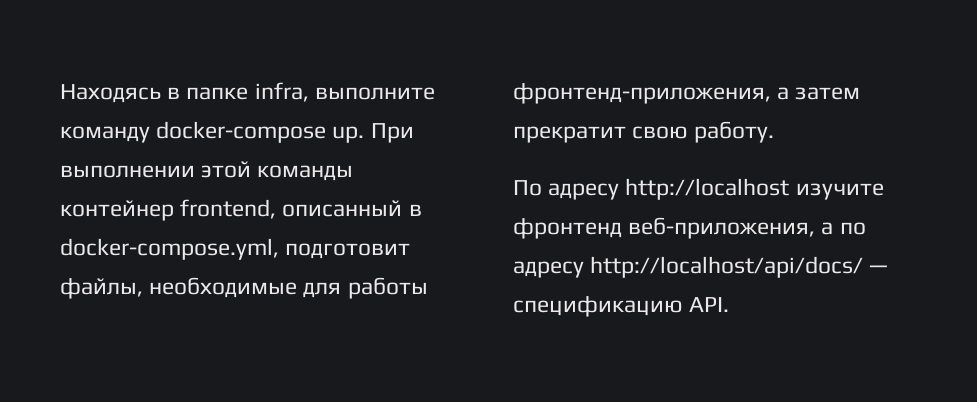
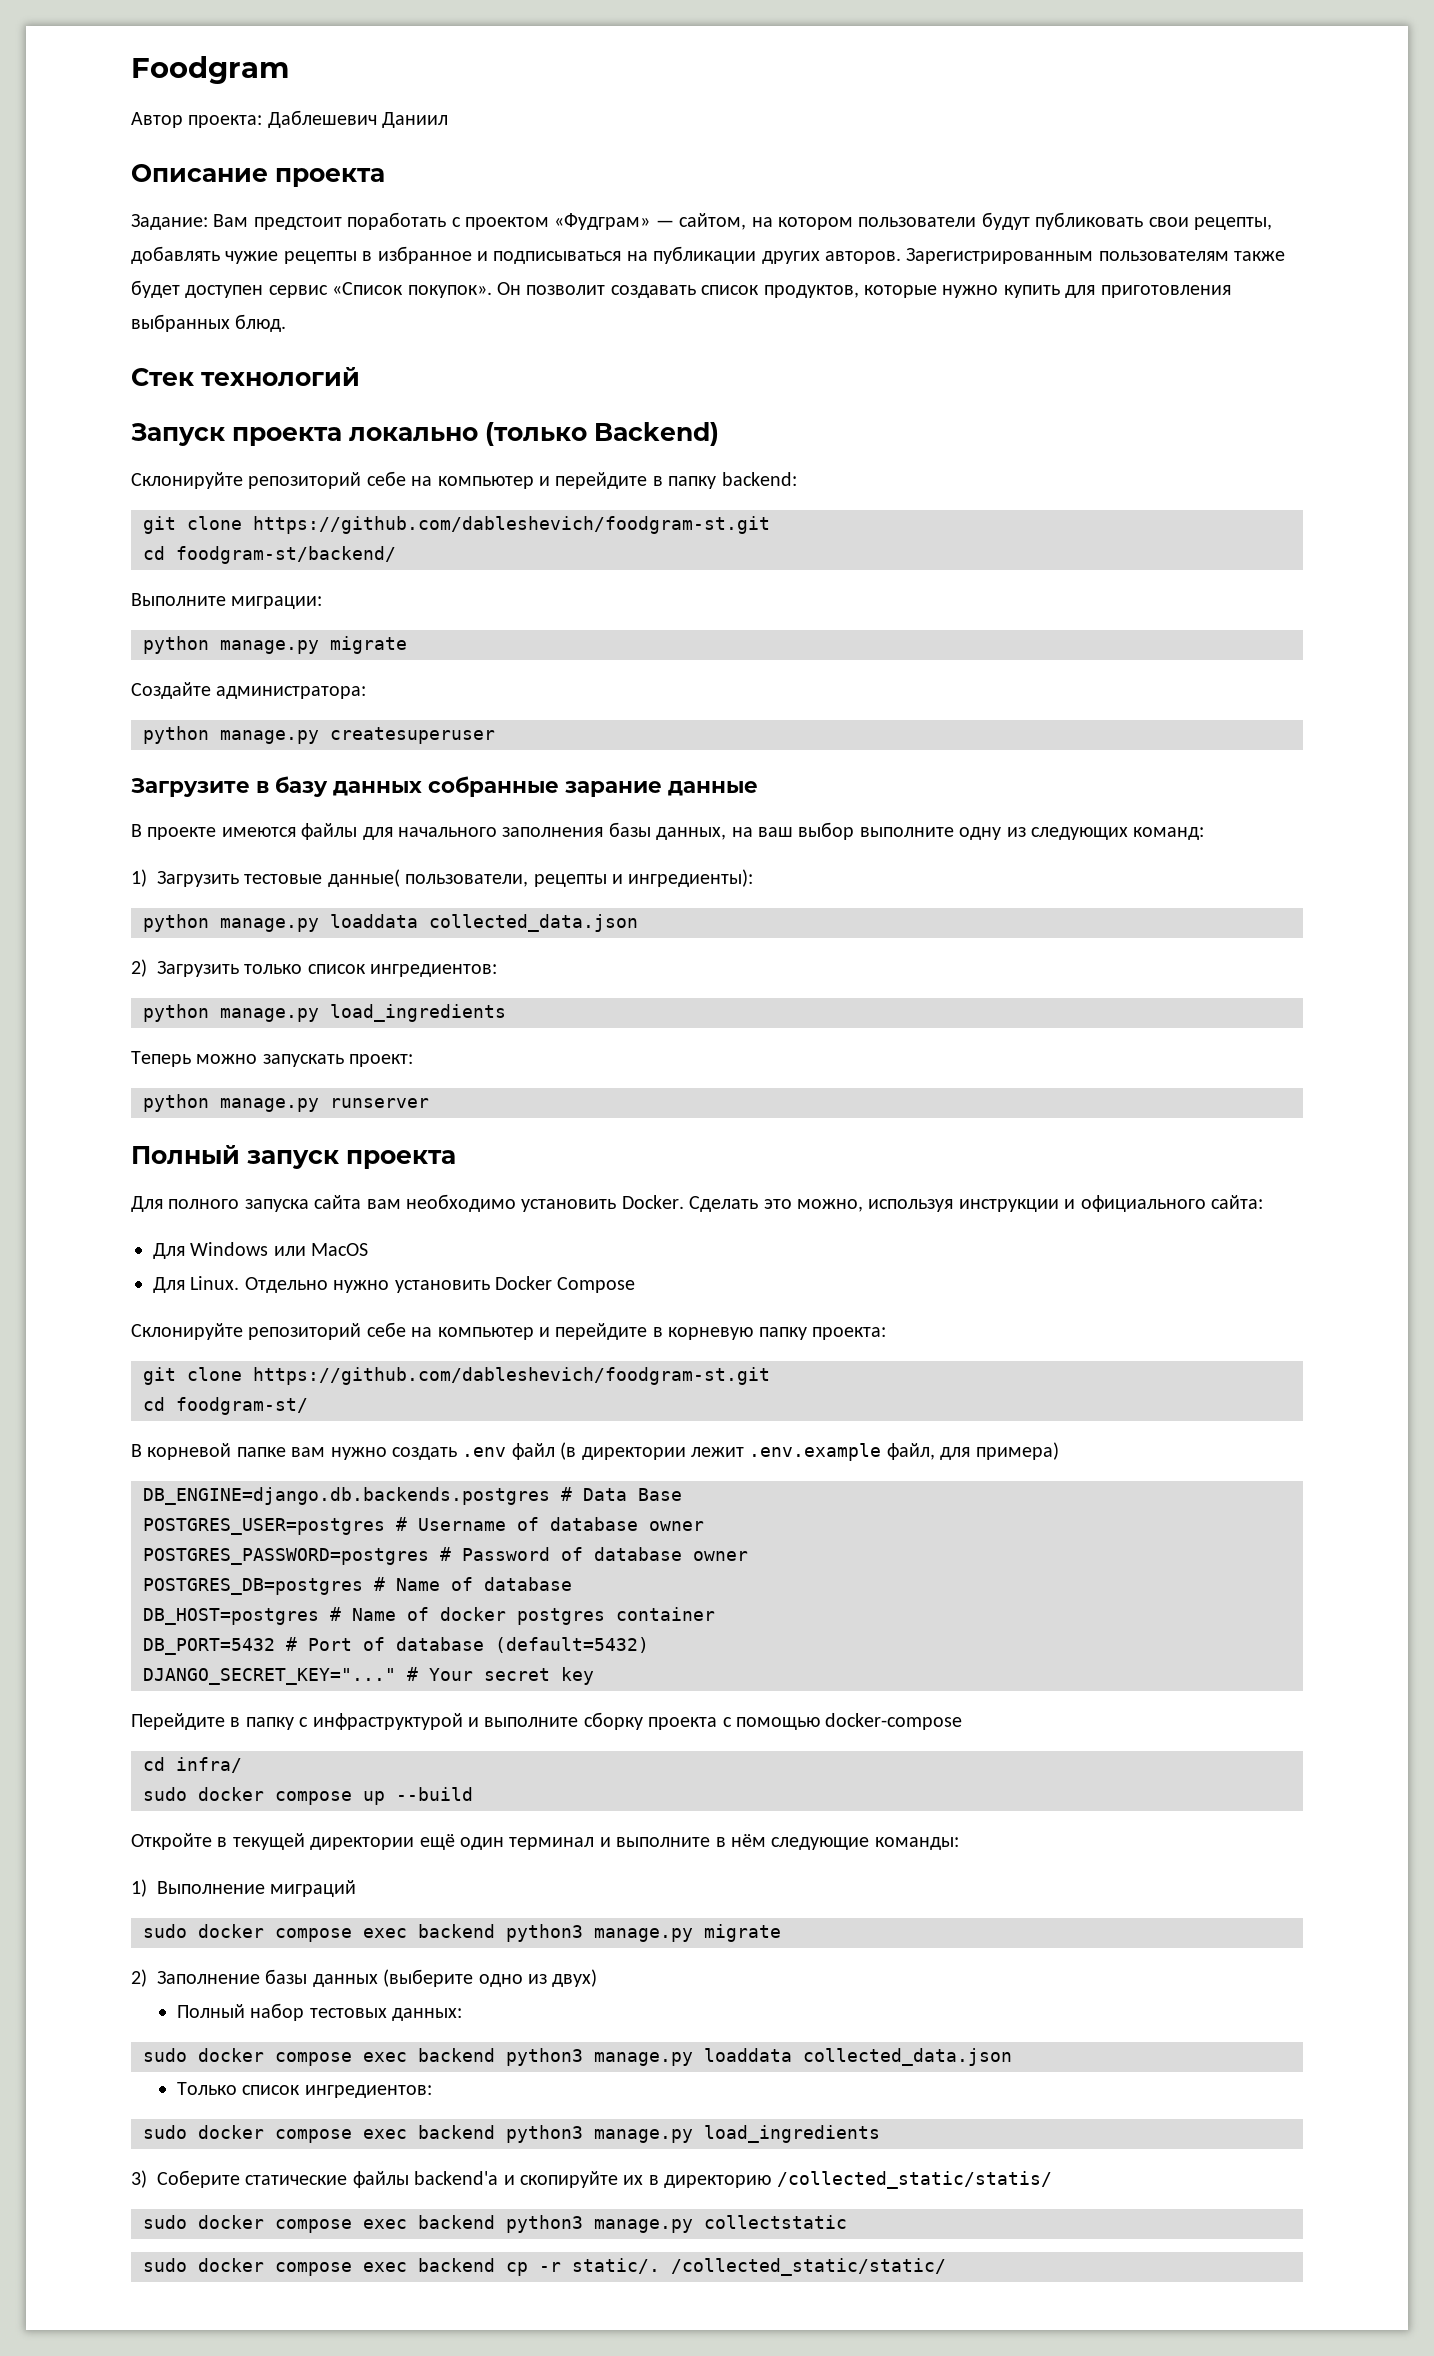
[60,82,435,103] [60,121,414,143] [60,161,354,181] [60,199,422,221] [60,238,411,260] [60,277,428,299] [513,83,861,104] [513,121,775,143] [513,178,884,200] [513,217,866,239] [513,256,889,278] [513,296,730,317] Находясь в папке infra, выполните команду docker-compose up. При выполнении этой команды контейнер frontend, описанный в docker-compose.yml, подготовит файлы, необходимые для работы фронтенд-приложения, а затем прекратит свою работу. // По адресу http://localhost изучите фронтенд веб-приложения, а по адресу http://localhost/api/docs/ — спецификацию API. -> [131,56,289,84] [131,110,449,128] [131,164,385,187] [131,212,1272,230] [131,246,1286,264] [131,280,1231,298] [131,314,287,332] [131,367,360,386] [131,422,719,446] [131,471,797,489] [143,516,770,534] [143,546,396,564] [131,593,323,609] [143,636,407,654] [131,682,367,699] [143,726,495,744] [131,776,758,797] [131,822,1205,840] [131,869,754,887] [143,914,638,932] [131,959,498,977] [143,1004,506,1022] [131,1051,414,1067] [143,1094,429,1112] [131,1145,456,1169] [131,1194,1263,1212] [153,1242,369,1259] [153,1276,636,1293] [131,1322,886,1340] [143,1367,770,1385] [143,1397,308,1415] [131,1442,1059,1461] [143,1487,682,1505] [143,1517,704,1535] [143,1547,748,1565] [143,1577,572,1595] [143,1607,715,1625] [143,1637,649,1655] [143,1667,594,1685] [131,1712,963,1730] [143,1757,242,1773] [143,1787,473,1805] [131,1833,959,1850] [131,1879,357,1897] [143,1924,781,1942] [131,1969,598,1987] [177,2003,463,2021] [143,2048,1012,2066] [177,2082,432,2098] [143,2125,880,2143] [131,2170,1052,2189] [143,2215,847,2233] [143,2258,946,2276] Foodgram // Автор проекта: Даблешевич Даниил // Описание проекта // Задание: Вам предстоит поработать с проектом «Фудграм» — сайтом, на котором пользователи будут публиковать свои рецепты, добавлять чужие рецепты в избранное и подписываться на публикации других авторов. Зарегистрированным пользователям также будет доступен сервис «Список покупок». Он позволит создавать список продуктов, которые нужно купить для приготовления выбранных блюд. // Стек технологий // Запуск проекта локально (только Backend) // Склонируйте репозиторий себе на компьютер и перейдите в папку backend: // git clone https://github.com/dableshevich/foodgram-st.git // cd foodgram-st/backend/ // Выполните миграции: // python manage.py migrate // Создайте администратора: // python manage.py createsuperuser // Загрузите в базу данных собранные зарание данные // В проекте имеются файлы для начального заполнения базы данных, на ваш выбор выполните одну из следующих команд: // 1) Загрузить тестовые данные( пользователи, рецепты и ингредиенты): // python manage.py loaddata collected_data.json // 2) Загрузить только список ингредиентов: // python manage.py load_ingredients // Теперь можно запускать проект: // python manage.py runserver // Полный запуск проекта // Для полного запуска сайта вам необходимо установить Docker. Сделать это можно, используя инструкции и официального сайта: // Для Windows или MacOS // Для Linux. Отдельно нужно установить Docker Compose // Склонируйте репозиторий себе на компьютер и перейдите в корневую папку проекта: // git clone https://github.com/dableshevich/foodgram-st.git // cd foodgram-st/ // В корневой папке вам нужно создать .env файл (в директории лежит .env.example файл, для примера) // DB_ENGINE=django.db.backends.postgres # Data Base // POSTGRES_USER=postgres # Username of database owner // POSTGRES_PASSWORD=postgres # Password of database owner // POSTGRES_DB=postgres # Name of database // DB_HOST=postgres # Name of docker postgres container // DB_PORT=5432 # Port of database (default=5432) // DJANGO_SECRET_KEY="..." # Your secret key // Перейдите в папку с инфраструктурой и выполните сборку проекта с помощью docker-compose // cd infra/ // sudo docker compose up --build // Откройте в текущей директории ещё один терминал и выполните в нём следующие команды: // 1) Выполнение миграций // sudo docker compose exec backend python3 manage.py migrate // 2) Заполнение базы данных (выберите одно из двух) // Полный набор тестовых данных: // sudo docker compose exec backend python3 manage.py loaddata collected_data.json // Только список ингредиентов: // sudo docker compose exec backend python3 manage.py load_ingredients // 3) Соберите статические файлы backend'а и скопируйте их в директорию /collected_static/statis/ // sudo docker compose exec backend python3 manage.py collectstatic // sudo docker compose exec backend cp -r static/. /collected_static/static/

